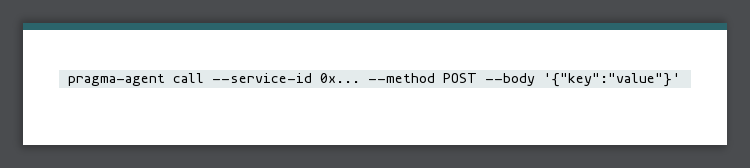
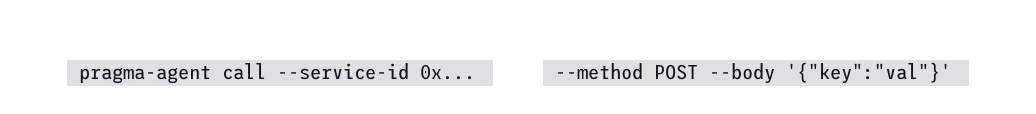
[542,73,680,87] '{"key":"value"}' -> [786,62,952,84] '{"key":"val"}'

